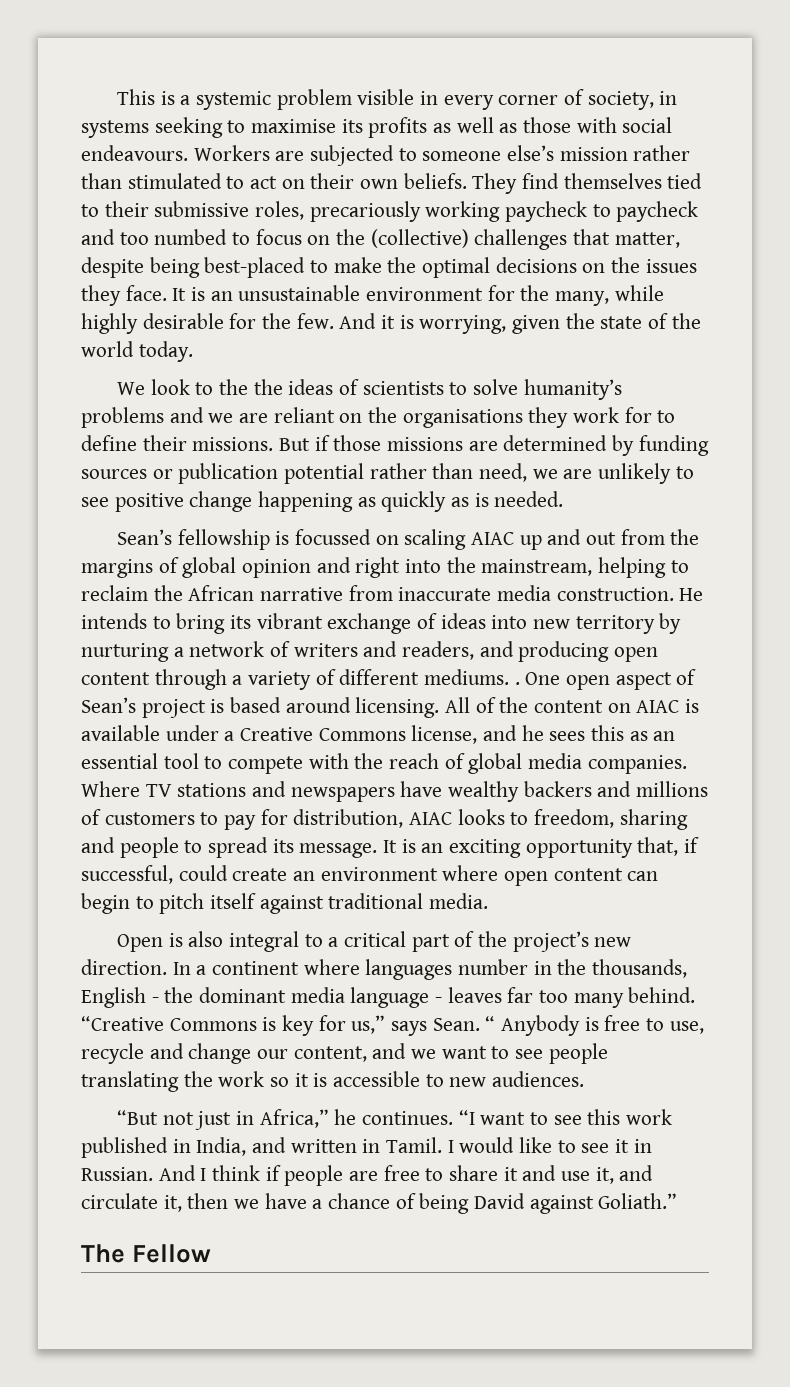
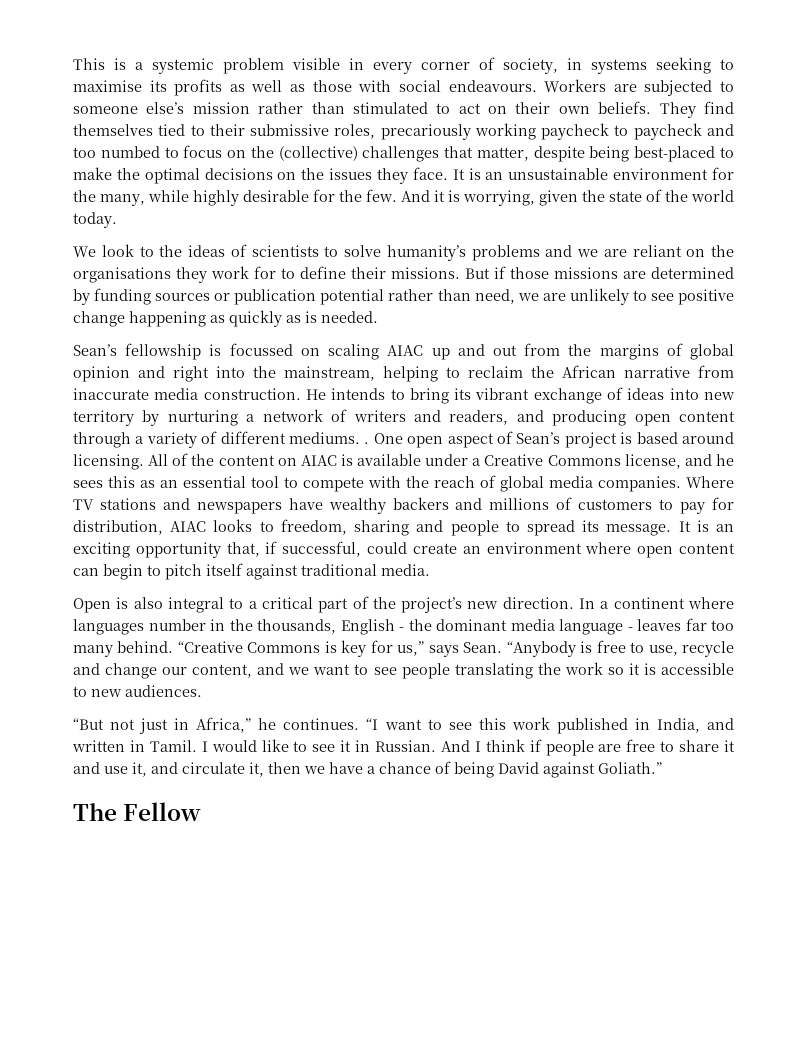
[253,379,283,395] the -> (183, 251) none
[485,1015,581,1036] “ Anybody -> [506,641,576,657] “Anybody

